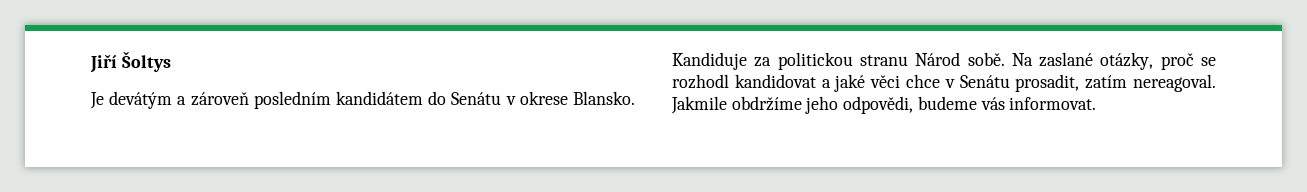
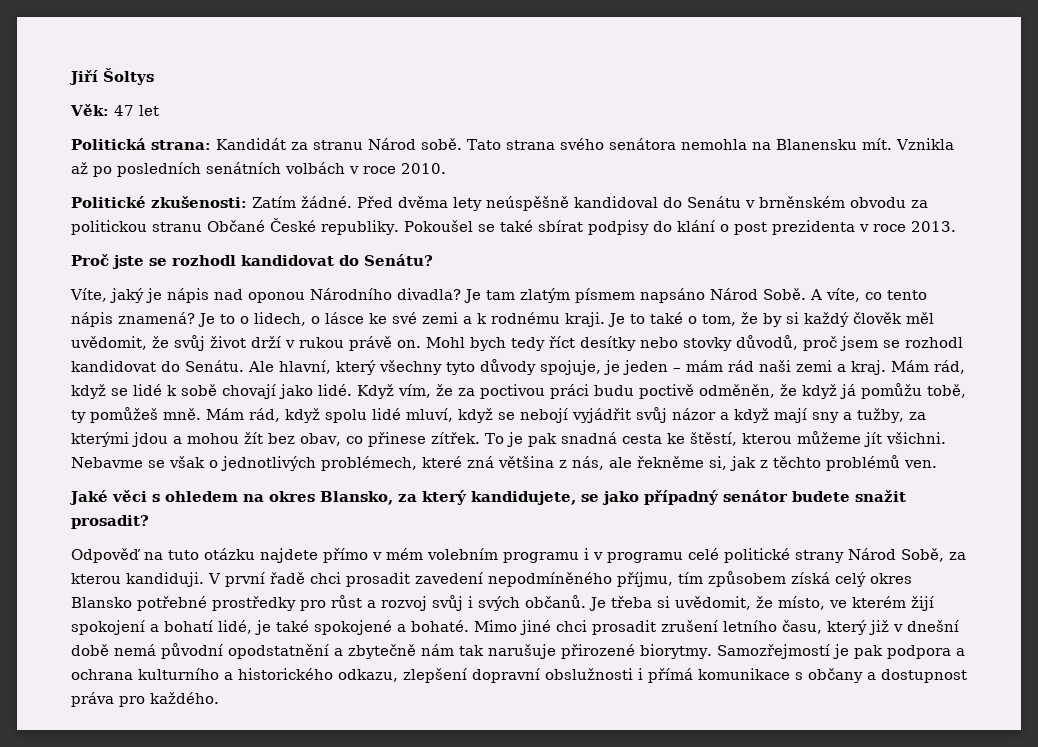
[90,91,635,109] [672,52,1216,70] [672,74,1216,92] [671,96,1097,114] Je devátým a zároveň posledním kandidátem do Senátu v okrese Blansko. Kandiduje za politickou stranu Národ sobě. Na zaslané otázky, proč se rozhodl kandidovat a jaké věci chce v Senátu prosadit, zatím nereagoval. Jakmile obdržíme jeho odpovědi, budeme vás informovat. -> [70,104,159,116] [71,138,954,150] [71,162,446,177] [71,196,928,211] [71,218,956,235] [71,254,433,269] [70,288,927,303] [71,312,934,327] [71,335,963,351] [71,359,965,375] [71,383,966,399] [71,407,926,423] [71,431,946,447] [71,455,937,471] [69,490,906,505] [71,515,149,529] [71,548,966,563] [71,571,912,587] [71,595,934,611] [71,620,959,635] [71,643,965,659] [71,668,967,683] [71,692,219,707] Věk: 47 let // Politická strana: Kandidát za stranu Národ sobě. Tato strana svého senátora nemohla na Blanensku mít. Vznikla až po posledních senátních volbách v roce 2010. // Politické zkušenosti: Zatím žádné. Před dvěma lety neúspěšně kandidoval do Senátu v brněnském obvodu za politickou stranu Občané České republiky. Pokoušel se také sbírat podpisy do klání o post prezidenta v roce 2013. // Proč jste se rozhodl kandidovat do Senátu? // Víte, jaký je nápis nad oponou Národního divadla? Je tam zlatým písmem napsáno Národ Sobě. A víte, co tento nápis znamená? Je to o lidech, o lásce ke své zemi a k rodnému kraji. Je to také o tom, že by si každý člověk měl uvědomit, že svůj život drží v rukou právě on. Mohl bych tedy říct desítky nebo stovky důvodů, proč jsem se rozhodl kandidovat do Senátu. Ale hlavní, který všechny tyto důvody spojuje, je jeden – mám rád naši zemi a kraj. Mám rád, když se lidé k sobě chovají jako lidé. Když vím, že za poctivou práci budu poctivě odměněn, že když já pomůžu tobě, ty pomůžeš mně. Mám rád, když spolu lidé mluví, když se nebojí vyjádřit svůj názor a když mají sny a tužby, za kterými jdou a mohou žít bez obav, co přinese zítřek. To je pak snadná cesta ke štěstí, kterou můžeme jít všichni. Nebavme se však o jednotlivých problémech, které zná většina z nás, ale řekněme si, jak z těchto problémů ven. // Jaké věci s ohledem na okres Blansko, za který kandidujete, se jako případný senátor budete snažit prosadit? // Odpověď na tuto otázku najdete přímo v mém volebním programu i v programu celé politické strany Národ Sobě, za kterou kandiduji. V první řadě chci prosadit zavedení nepodmíněného příjmu, tím způsobem získá celý okres Blansko potřebné prostředky pro růst a rozvoj svůj i svých občanů. Je třeba si uvědomit, že místo, ve kterém žijí spokojení a bohatí lidé, je také spokojené a bohaté. Mimo jiné chci prosadit zrušení letního času, který již v dnešní době nemá původní opodstatnění a zbytečně nám tak narušuje přirozené biorytmy. Samozřejmostí je pak podpora a ochrana kulturního a historického odkazu, zlepšení dopravní obslužnosti i přímá komunikace s občany a dostupnost práva pro každého.

